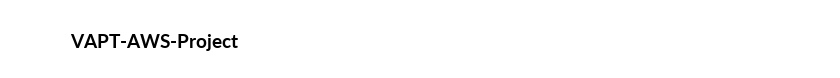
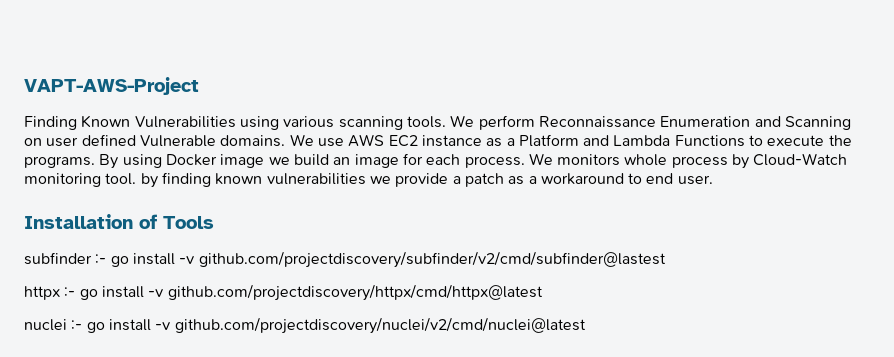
(238, 42) none -> [24,115,851,130] [24,134,852,147] [24,153,848,169] [24,172,713,188] [24,214,214,229] [24,251,666,268] [24,284,543,301] [24,317,586,334] // Finding Known Vulnerabilities using various scanning tools. We perform Reconnaissance Enumeration and Scanning on user defined Vulnerable domains. We use AWS EC2 instance as a Platform and Lambda Functions to execute the programs. By using Docker image we build an image for each process. We monitors whole process by Cloud-Watch monitoring tool. by finding known vulnerabilities we provide a patch as a workaround to end user. // Installation of Tools // subfinder :- go install -v github.com/projectdiscovery/subfinder/v2/cmd/subfinder@lastest // httpx :- go install -v github.com/projectdiscovery/httpx/cmd/httpx@latest // nuclei :- go install -v github.com/projectdiscovery/nuclei/v2/cmd/nuclei@latest

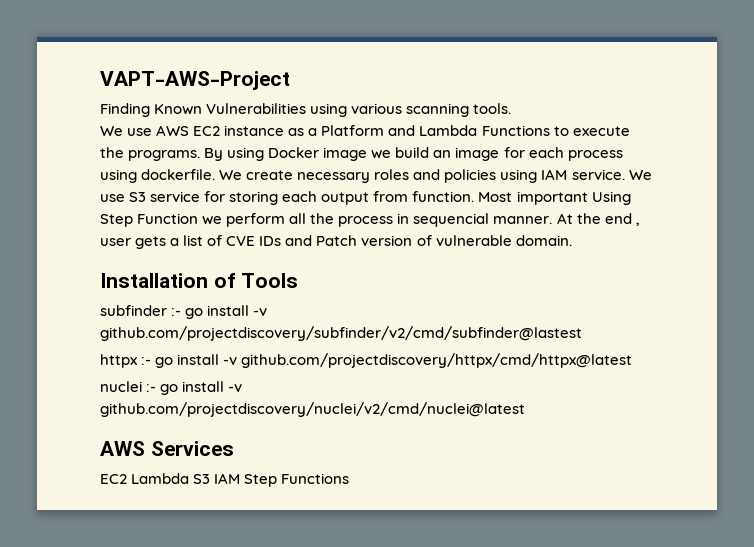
[450,115,851,130] [24,134,286,147] We perform Reconnaissance Enumeration and Scanning on user defined Vulnerable domains. -> (512, 108) //
[464,153,848,169] [24,172,713,188] process. We monitors whole process by Cloud-Watch monitoring tool. by finding known vulnerabilities we provide a patch as a workaround to end user. -> [567,150,623,161] [100,169,652,183] [100,191,631,205] [100,213,640,227] [100,235,572,249] process using dockerfile. We create necessary roles and policies using IAM service. We use S3 service for storing each output from function. Most important Using Step Function we perform all the process in sequencial manner. At the end , user gets a list of CVE IDs and Patch version of vulnerable domain.
(586, 325) none -> [100,441,234,456] [100,473,350,487] // AWS Services // EC2 Lambda S3 IAM Step Functions

